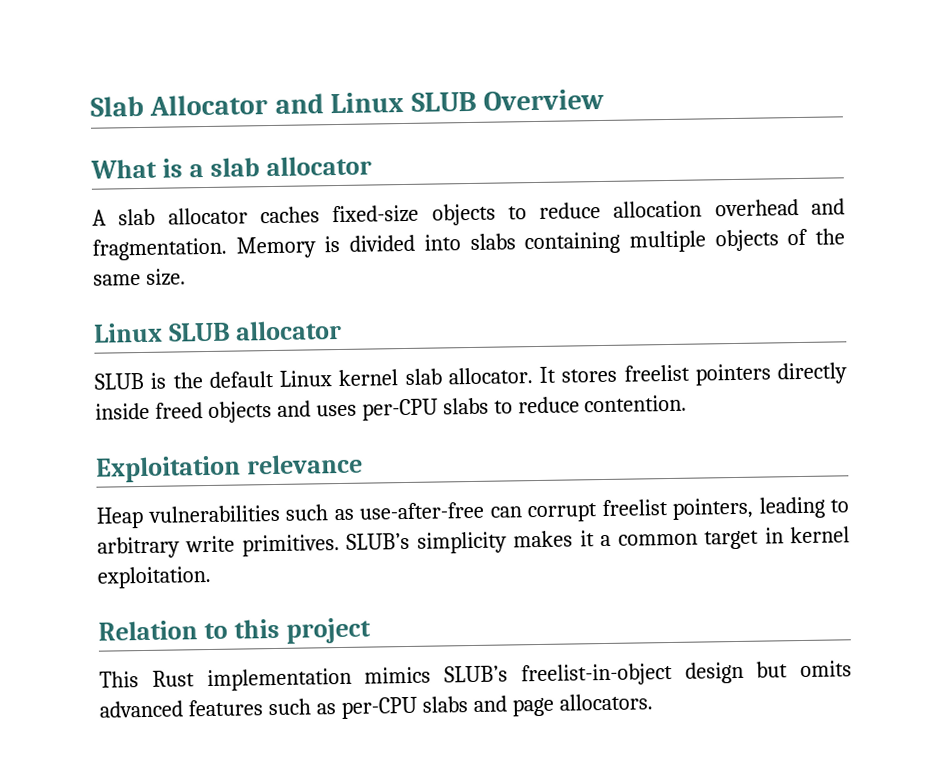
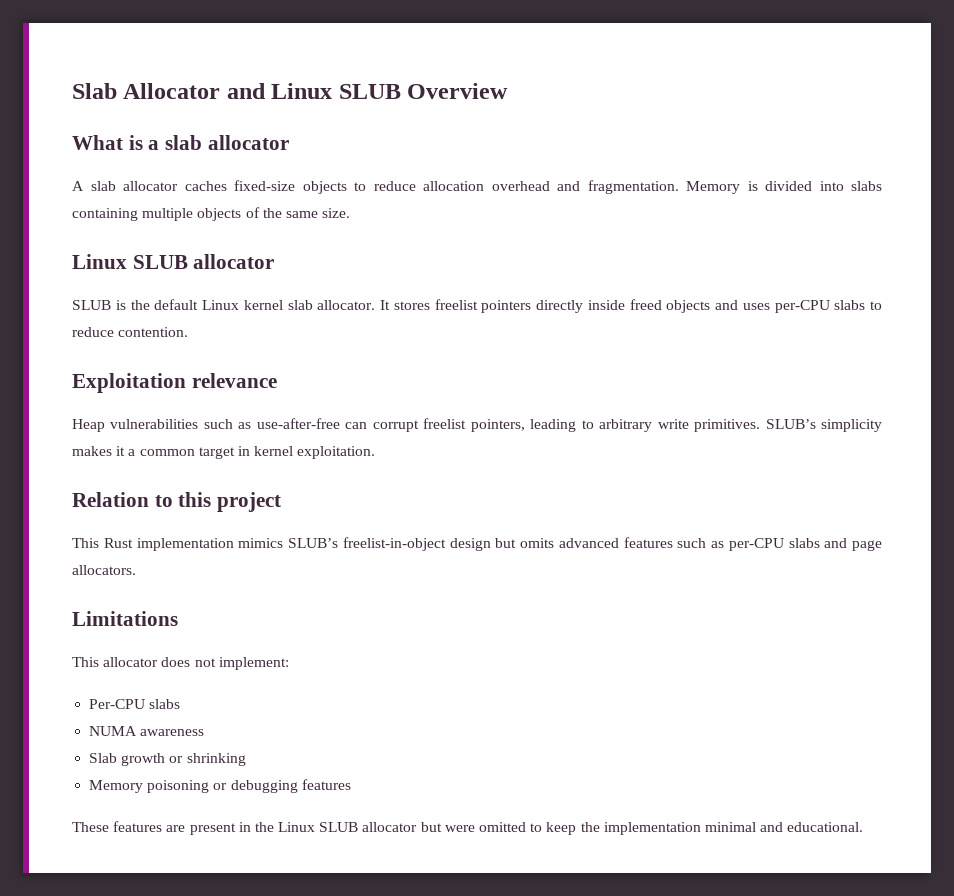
(653, 702) none -> [72,611,178,626] [72,657,289,670] [89,699,181,709] [89,726,205,736] [89,753,246,766] [89,779,351,793] [72,821,864,835] // Limitations // This allocator does not implement: // Per-CPU slabs // NUMA awareness // Slab growth or shrinking // Memory poisoning or debugging features // These features are present in the Linux SLUB allocator but were omitted to keep the implementation minimal and educational.

